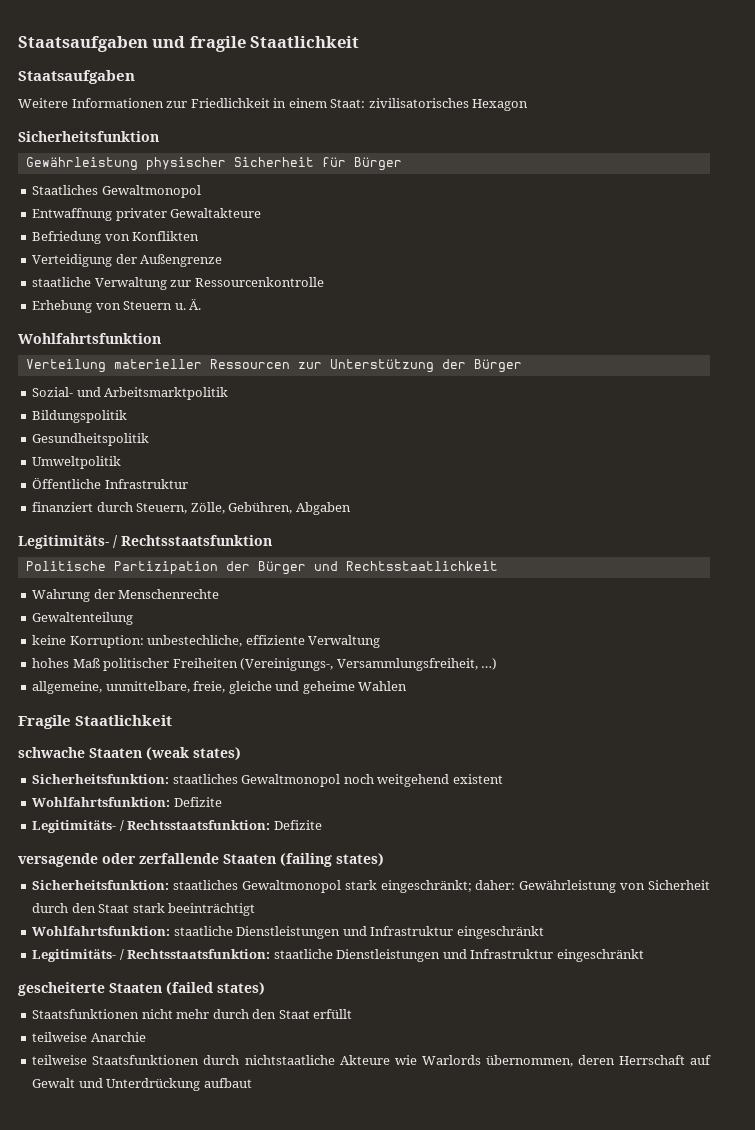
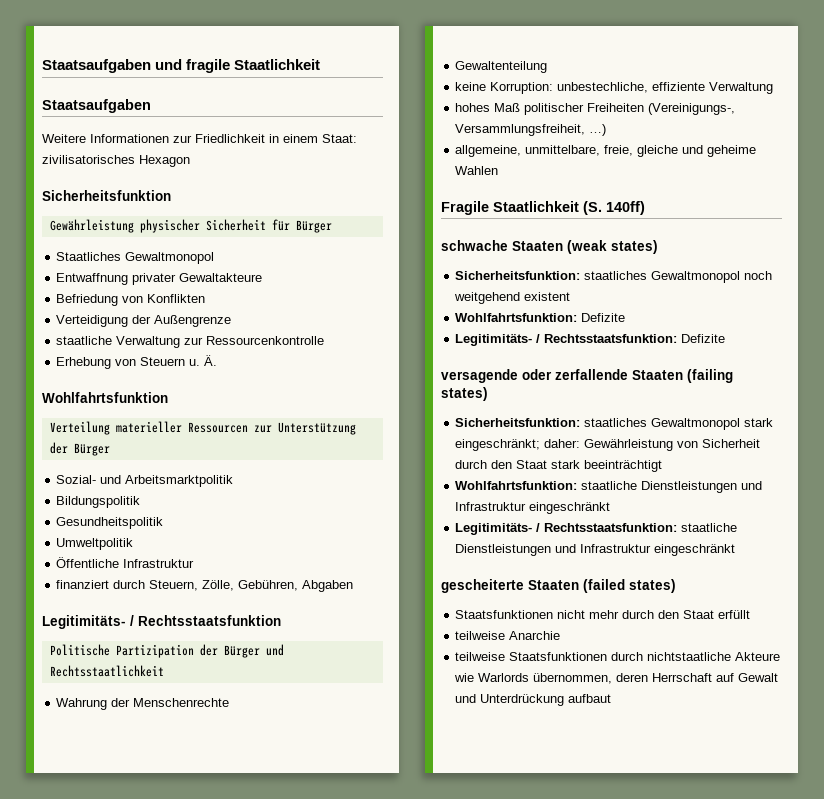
(173, 720) none -> [583,201,645,215] (S. 140ff)

